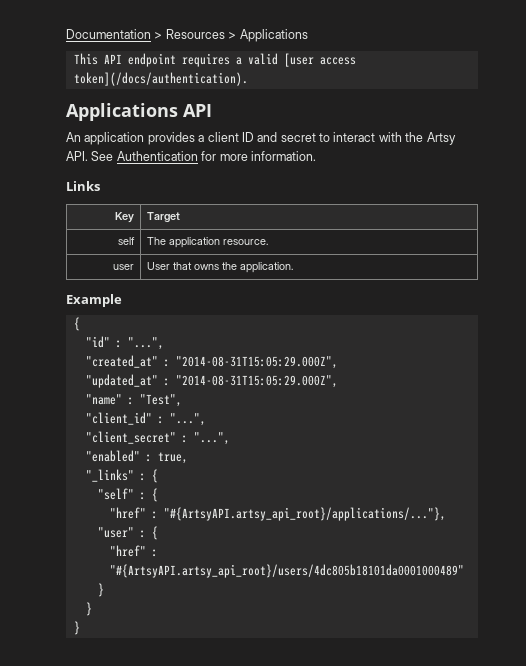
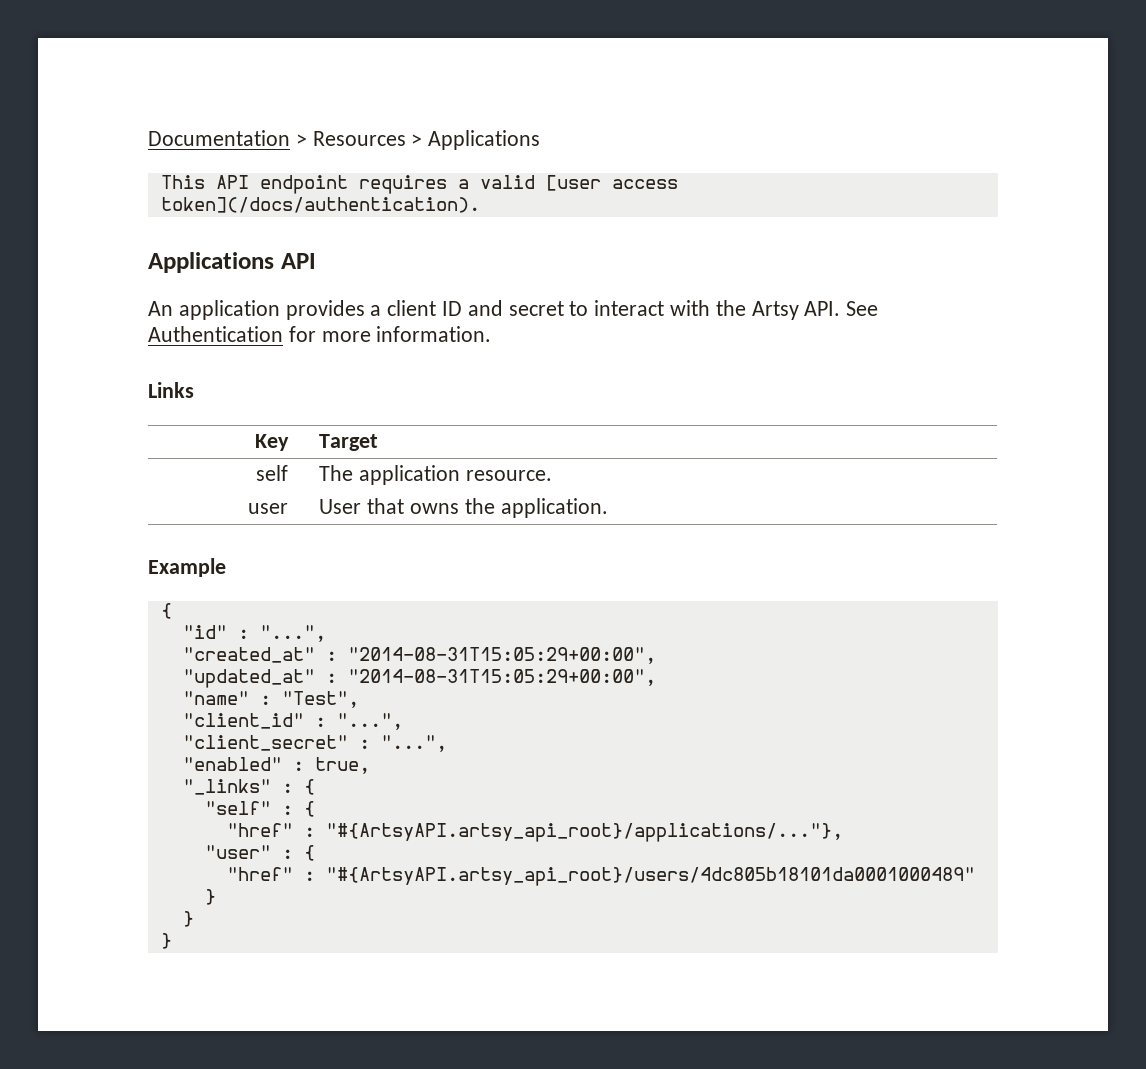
[175,356,338,369] "2014-08-31T15:05:29.000Z", -> [347,647,656,664] "2014-08-31T15:05:29+00:00",
[175,375,338,388] "2014-08-31T15:05:29.000Z", -> [347,669,656,686] "2014-08-31T15:05:29+00:00",

